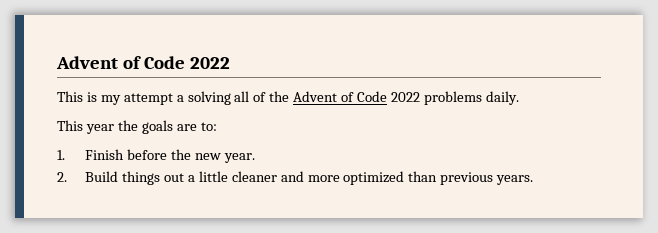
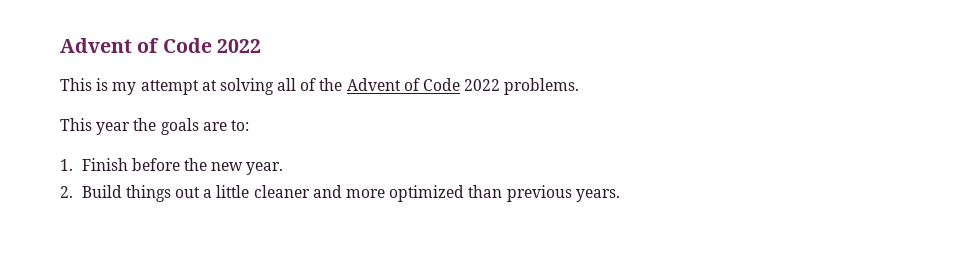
[176,95,184,102] a -> [201,80,217,91] at
[423,91,519,105] problems daily. -> [504,78,580,95] problems.

